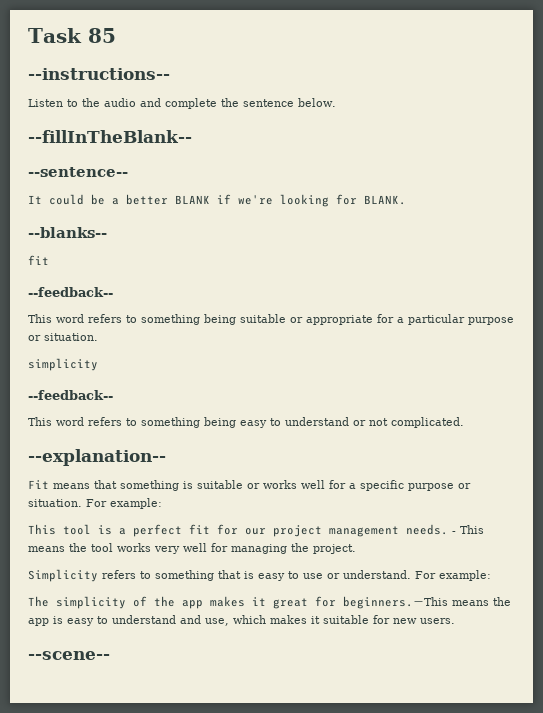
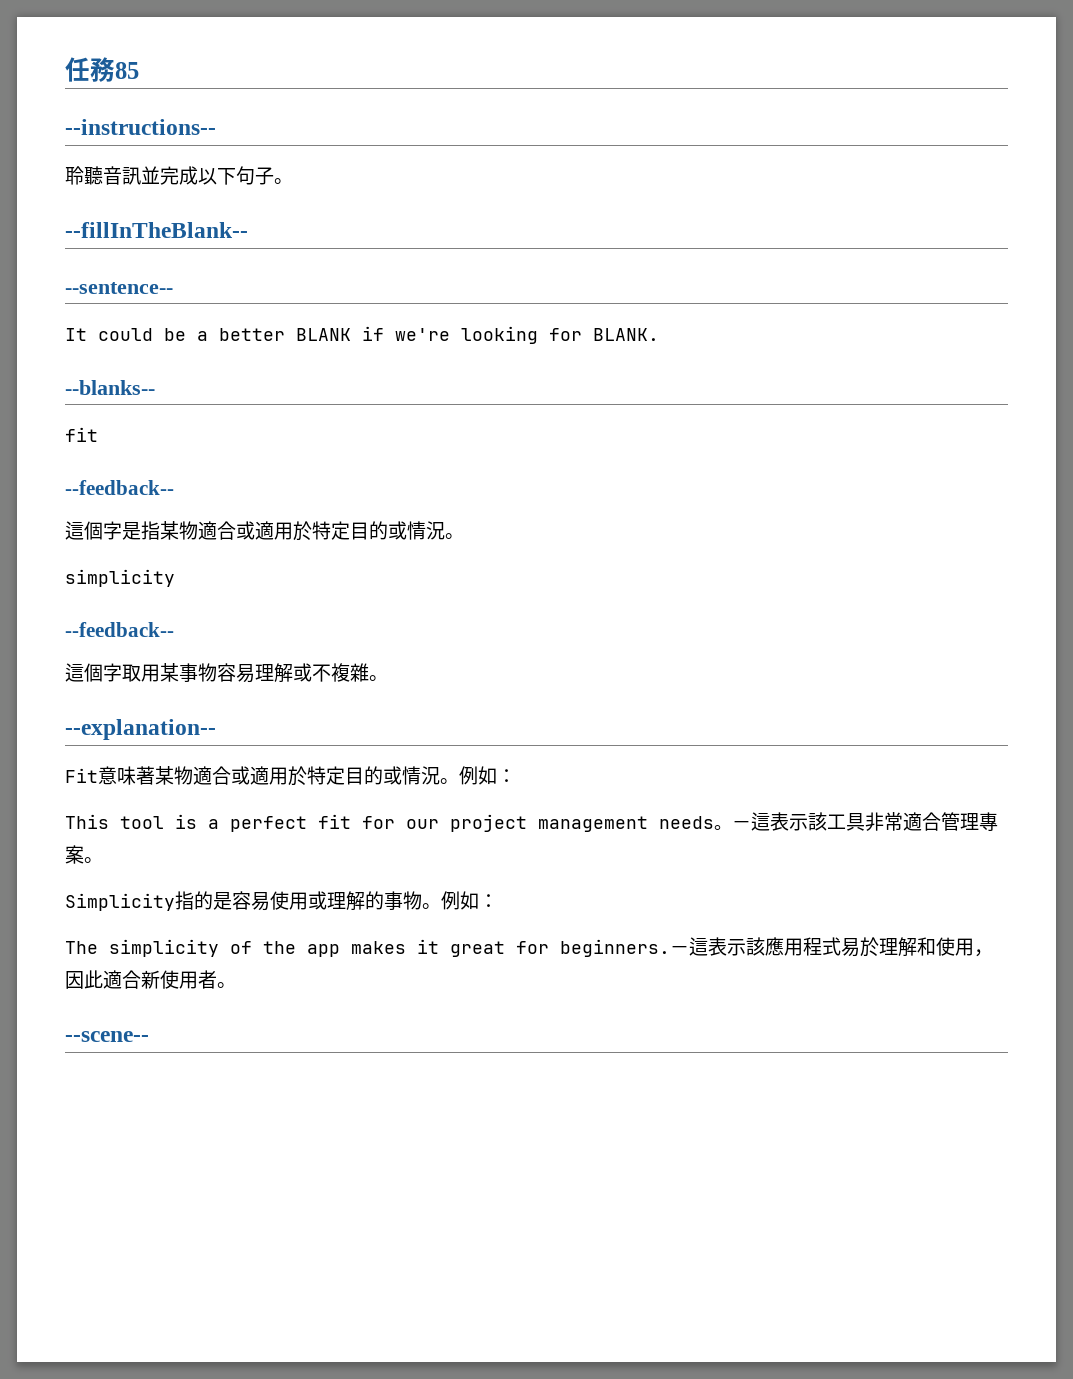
[28,28,82,43] Task -> [65,57,115,82] 任務
[28,98,336,109] Listen to the audio and complete the sentence below. -> [65,166,293,185] 聆聽音訊並完成以下句子。
[28,314,514,325] [28,333,98,341] [28,358,98,371] [28,390,113,400] [28,417,464,428] [28,449,166,466] [28,480,471,491] [28,498,162,509] This word refers to something being suitable or appropriate for a particular purpose or situation. // simplicity // --feedback-- // This word refers to something being easy to understand or not complicated. // --explanation-- // Fit means that something is suitable or works well for a specific purpose or situation. For example: -> [65,521,464,541] [65,569,175,587] [65,622,174,637] [65,663,388,683] [65,719,216,740] [65,766,516,786] 這個字是指某物適合或適用於特定目的或情況。 // simplicity // --feedback-- // 這個字取用某事物容易理解或不複雜。 // --explanation-- // Fit意味著某物適合或適用於特定目的或情況。例如：
[406,524,484,535] [28,543,356,554] [28,569,491,582] needs. - This means the tool works very well for managing the project. // Simplicity refers to something that is easy to use or understand. For example: -> [659,812,998,831] [65,845,103,864] [65,891,498,911] needs。－這表示該工具非常適合管理專案。 // Simplicity指的是容易使用或理解的事物。例如：
[424,597,511,606] [28,615,455,626] This means the app is easy to understand and use, which makes it suitable for new users. -> [689,937,993,957] [65,970,236,989] 這表示該應用程式易於理解和使用，因此適合新使用者。

